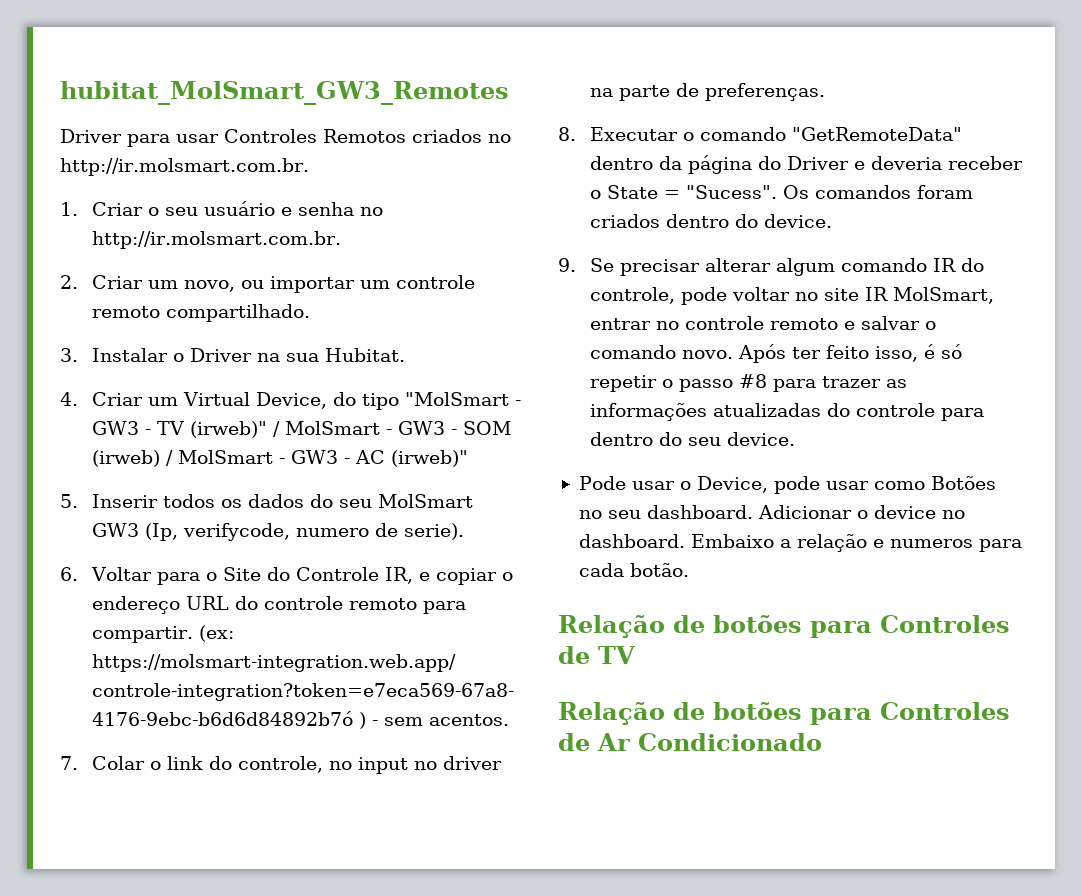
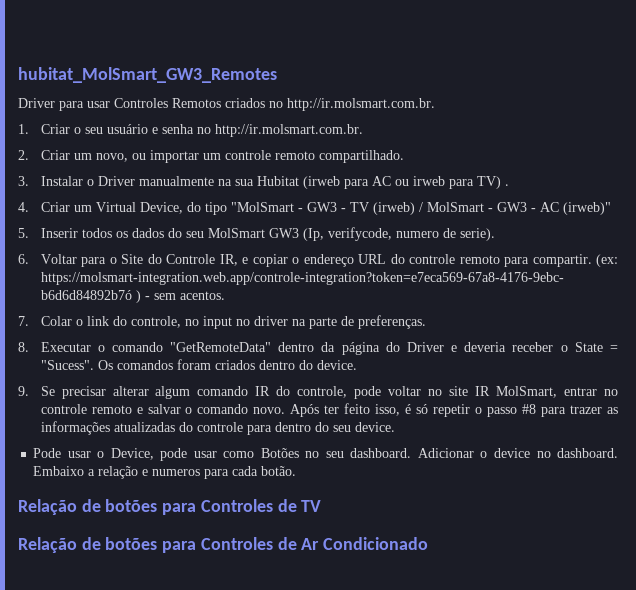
(252, 355) none -> [138,176,214,186] manualmente
[324,348,405,362] Hubitat. -> [256,176,509,189] Hubitat (irweb para AC ou irweb para TV) .
[189,421,511,438] (irweb)" / MolSmart - GW3 - SOM -> (369, 207) none

